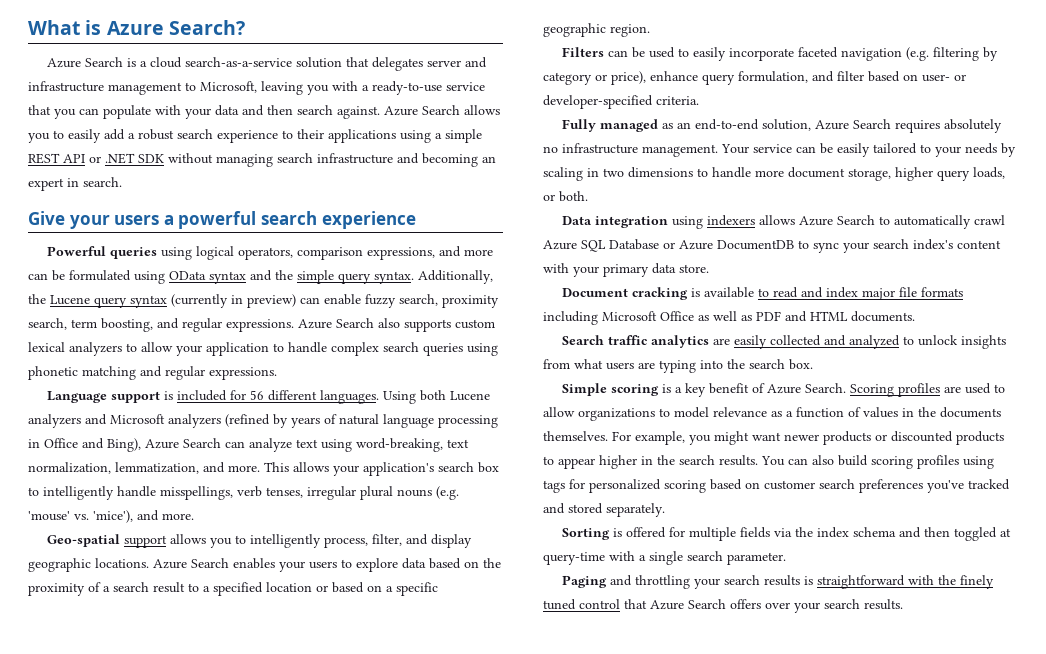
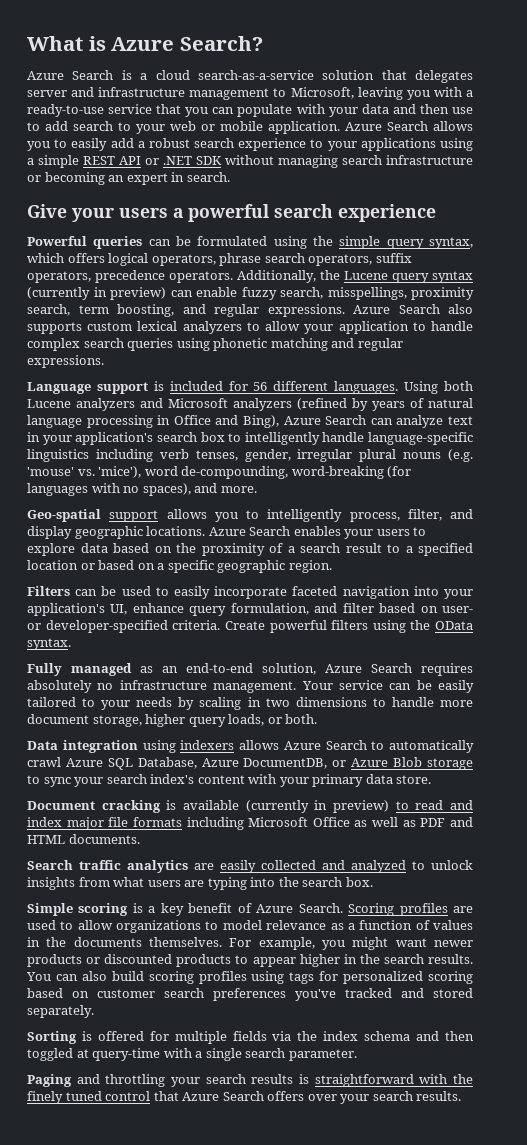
[297,105,380,119] search against. -> [451,107,473,114] [27,121,340,134] use to add search to your web or mobile application.
[297,129,324,139] their -> [327,141,357,151] your
[397,153,419,164] and -> [27,175,41,182] or
[160,246,493,260] [28,270,414,284] using logical operators, comparison expressions, and more can be formulated using OData syntax and the simple query syntax. -> [148,236,473,249] [27,253,412,266] [27,270,233,283] can be formulated using the simple query syntax, which offers logical operators, phrase search operators, suffix operators, precedence operators.
(438, 300) none -> [327,287,407,300] misspellings,
[321,438,469,452] [28,462,329,474] using word-breaking, text normalization, lemmatization, and more. This allows -> [27,432,40,442] in
[160,486,233,500] misspellings, -> [368,432,473,445] [27,449,153,462] language-specific linguistics including
(303, 492) none -> [244,449,291,462] gender,
(133, 516) none -> [144,466,412,479] [27,483,191,496] word de-compounding, word-breaking (for languages with no spaces),
[905,47,998,61] [543,71,646,85] (e.g. filtering by category or price), -> [413,586,473,599] [27,603,128,616] into your application's UI,
(699, 100) none -> [224,620,473,633] [27,638,71,650] Create powerful filters using the OData syntax.
[609,239,794,250] Database or Azure DocumentDB -> [137,757,474,770] Database, Azure DocumentDB, or Azure Blob storage
(754, 292) none -> [245,800,389,813] (currently in preview)

